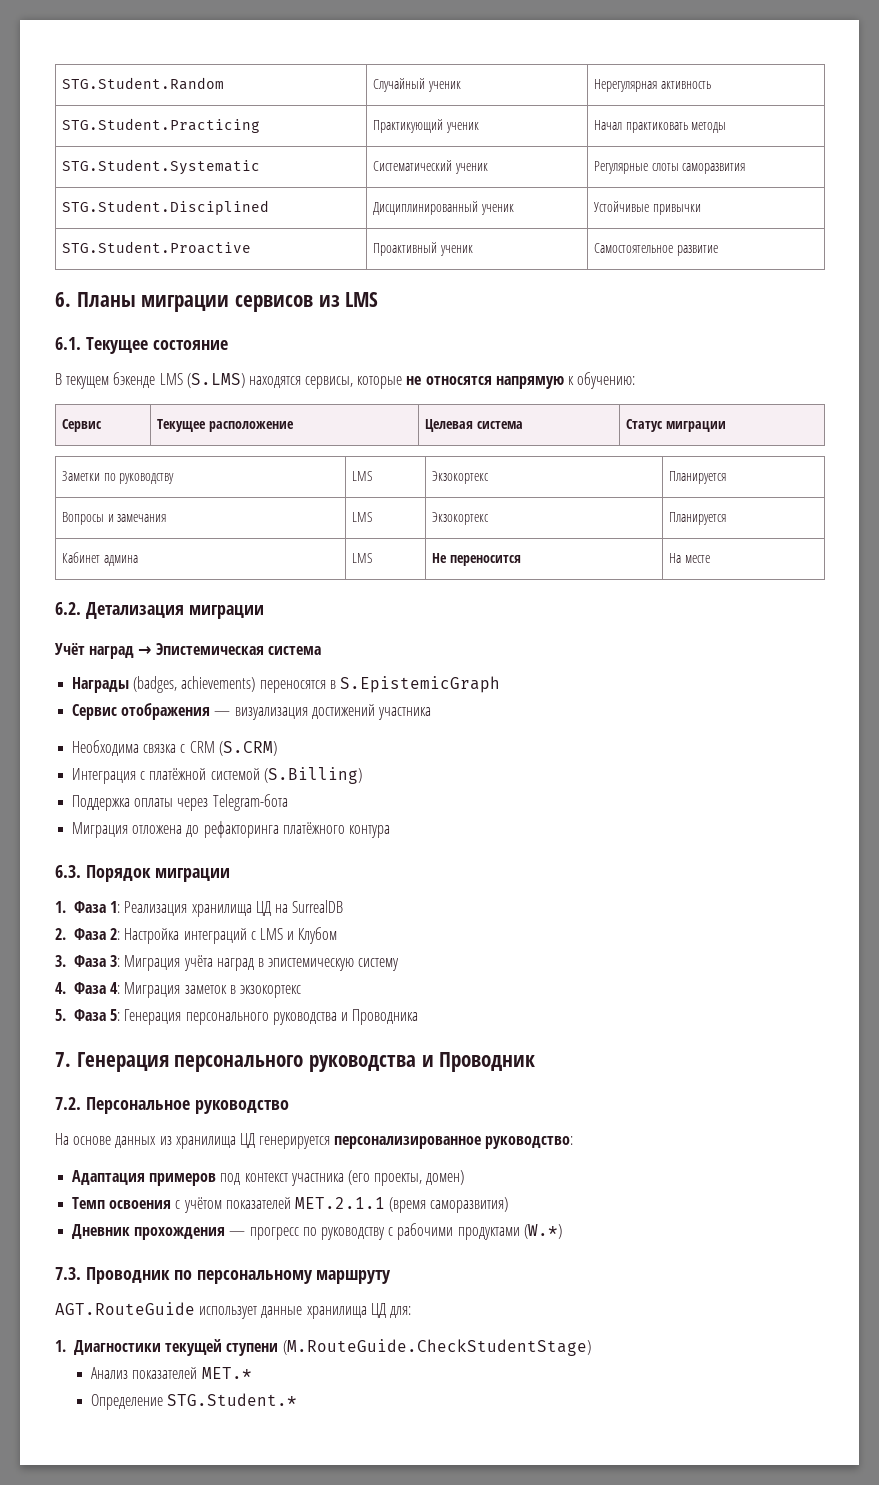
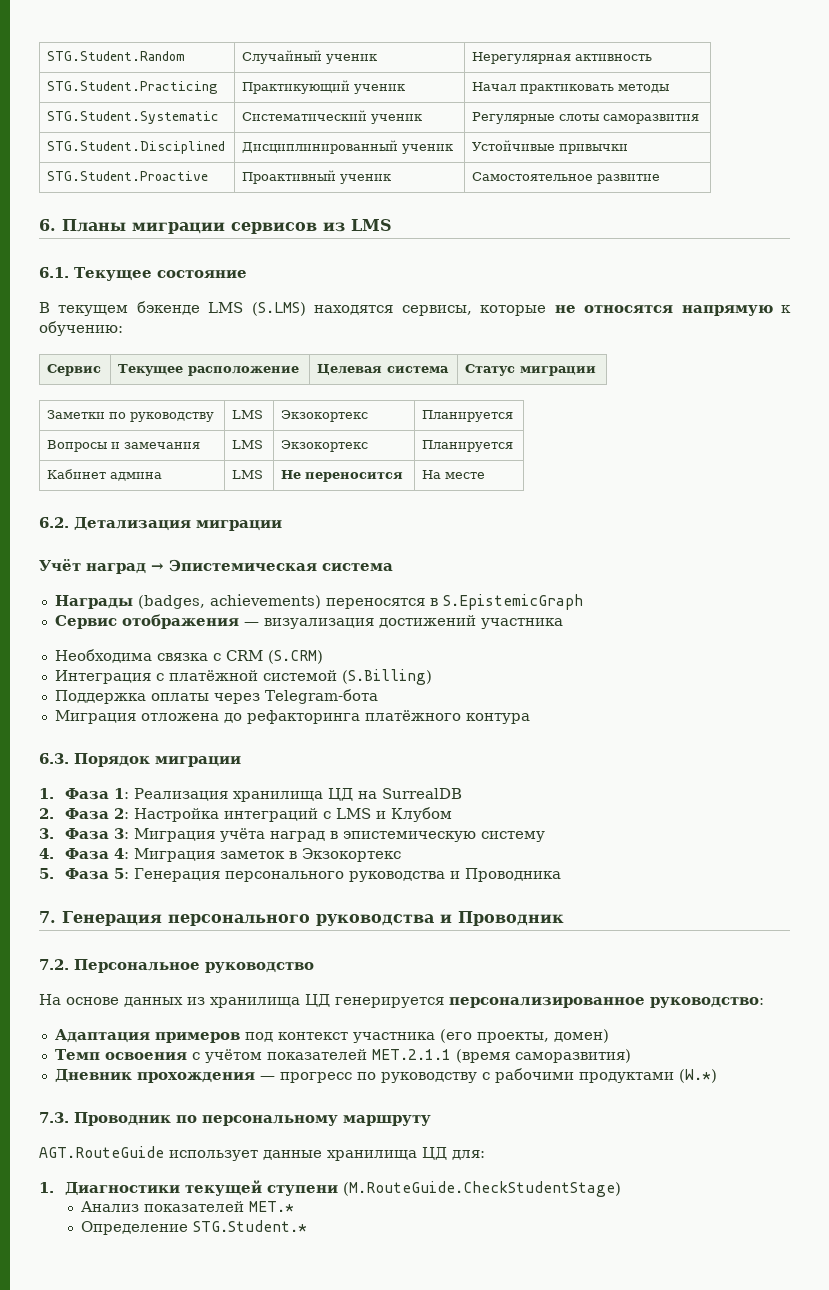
[240,985,302,998] экзокортекс -> [302,848,402,862] Экзокортекс

